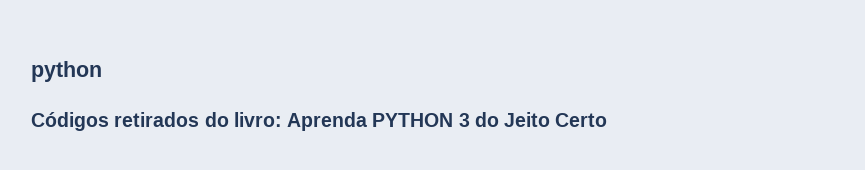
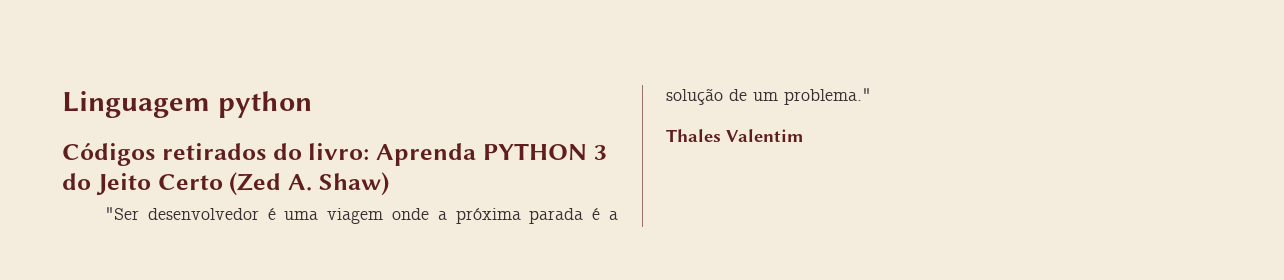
(31, 71) none -> [62,91,210,118] Linguagem
(608, 120) none -> [229,172,389,196] [105,207,619,224] [666,88,871,105] [666,129,804,142] (Zed A. Shaw) // "Ser desenvolvedor é uma viagem onde a próxima parada é a solução de um problema." // Thales Valentim

